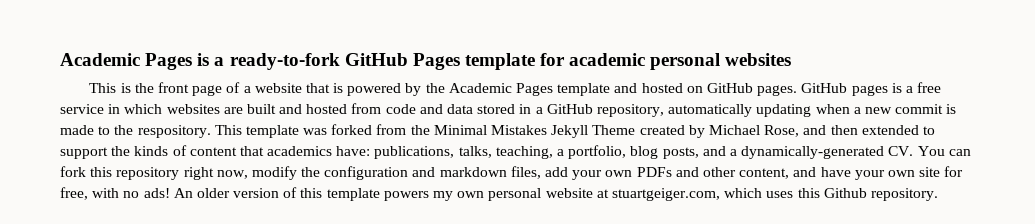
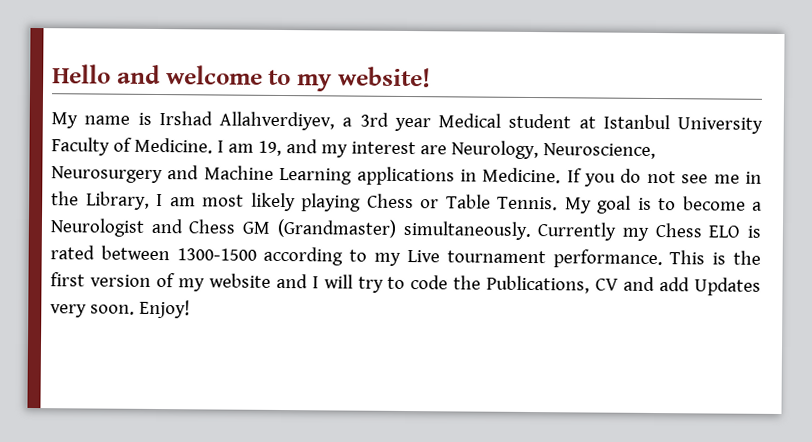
[60,53,792,70] [89,82,942,96] [60,103,957,117] [60,124,935,138] [60,145,971,159] [60,166,964,180] [60,187,938,201] Academic Pages is a ready-to-fork GitHub Pages template for academic personal websites // This is the front page of a website that is powered by the Academic Pages template and hosted on GitHub pages. GitHub pages is a free service in which websites are built and hosted from code and data stored in a GitHub repository, automatically updating when a new commit is made to the respository. This template was forked from the Minimal Mistakes Jekyll Theme created by Michael Rose, and then extended to support the kinds of content that academics have: publications, talks, teaching, a portfolio, blog posts, and a dynamically-generated CV. You can fork this repository right now, modify the configuration and markdown files, add your own PDFs and other content, and have your own site for free, with no ads! An older version of this template powers my own personal website at stuartgeiger.com, which uses this Github repository. -> [52,64,431,92] [51,111,763,134] [51,137,656,160] [51,165,762,187] [51,191,762,214] [50,218,762,241] [50,245,762,269] [50,272,761,296] [50,299,190,319] Hello and welcome to my website! // My name is Irshad Allahverdiyev, a 3rd year Medical student at Istanbul University Faculty of Medicine. I am 19, and my interest are Neurology, Neuroscience, Neurosurgery and Machine Learning applications in Medicine. If you do not see me in the Library, I am most likely playing Chess or Table Tennis. My goal is to become a Neurologist and Chess GM (Grandmaster) simultaneously. Currently my Chess ELO is rated between 1300-1500 according to my Live tournament performance. This is the first version of my website and I will try to code the Publications, CV and add Updates very soon. Enjoy!

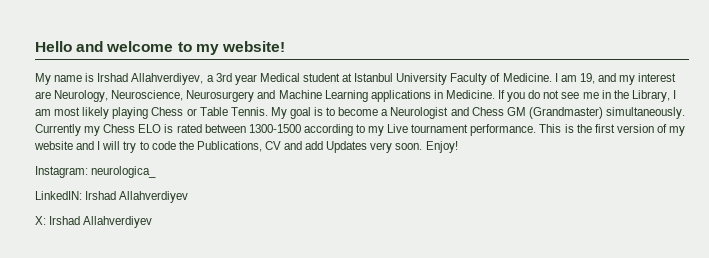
(190, 309) none -> [35,166,157,178] [35,191,189,203] [35,216,153,228] // Instagram: neurologica_ // LinkedIN: Irshad Allahverdiyev // X: Irshad Allahverdiyev

